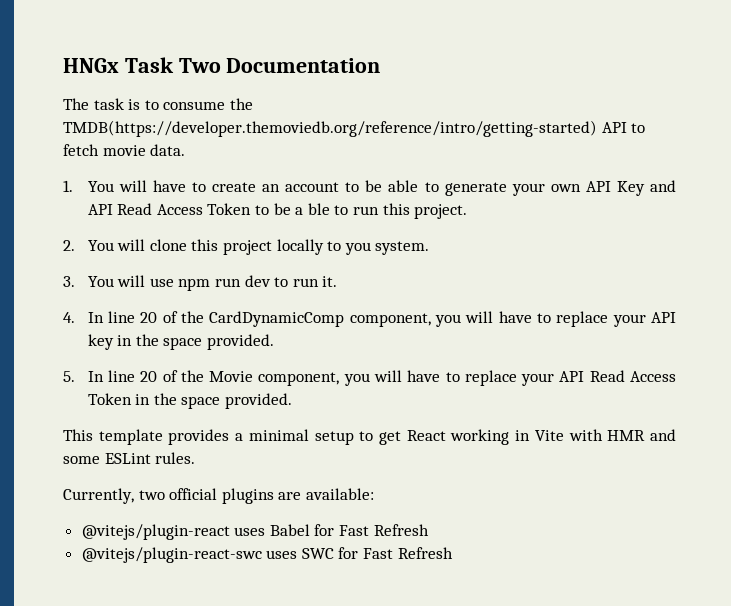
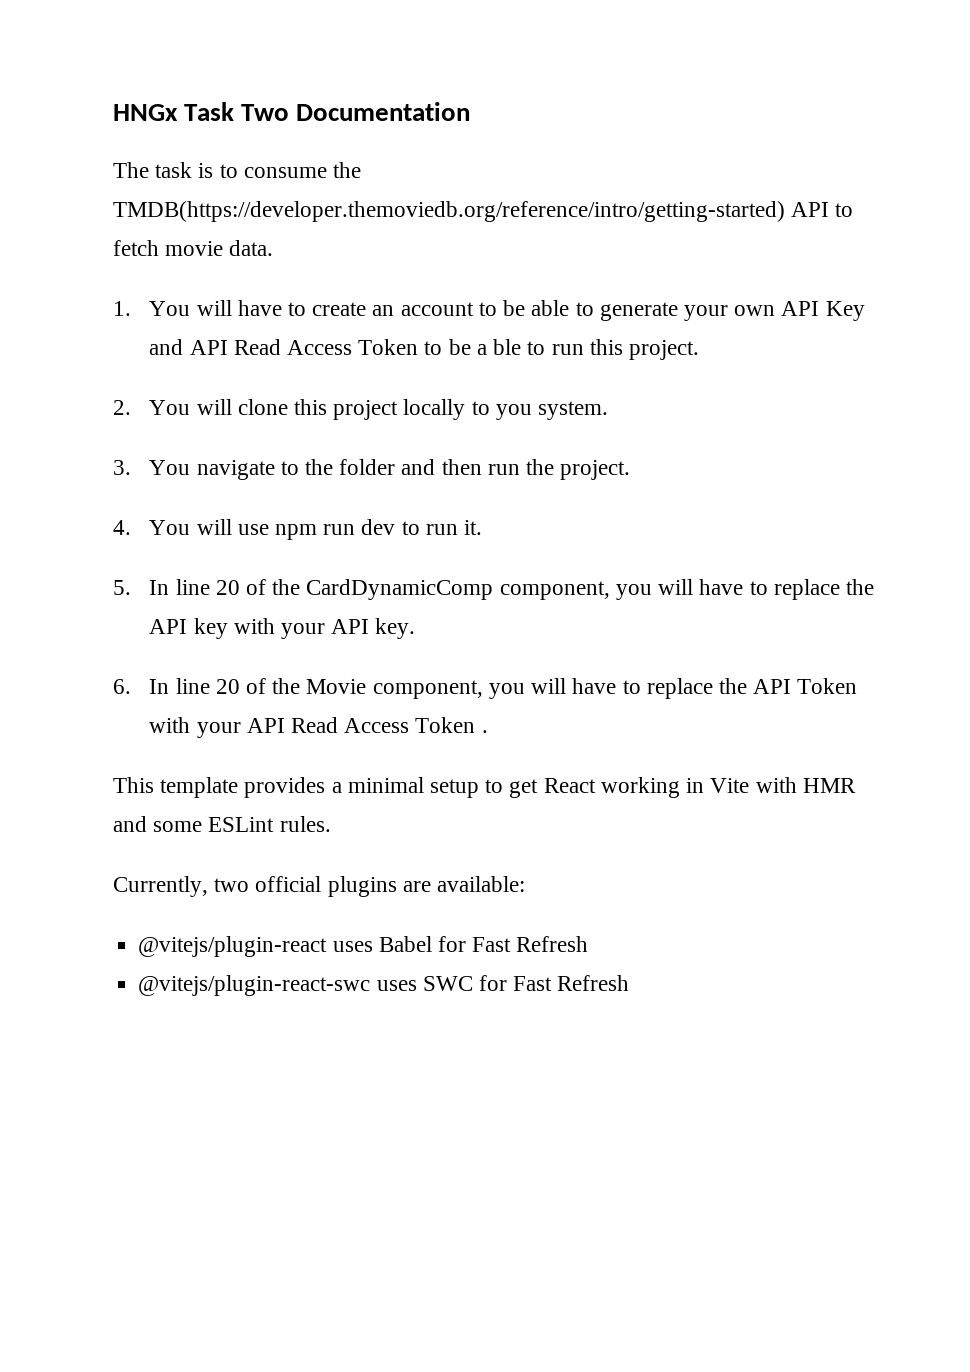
(114, 281) none -> [196,459,631,480] [113,520,191,535] navigate to the folder and then run the project. // 4. You
[63,312,75,323] 4. -> [113,580,131,595] 5.
[612,312,676,327] [87,334,275,350] [63,371,75,382] your API key in the space provided. // 5. -> [845,579,874,595] [149,618,416,639] [113,679,131,694] the API key with your API key. // 6.
(517, 378) none -> [718,678,858,694] [149,717,191,733] the API Token with
[135,393,293,409] in the space provided. -> [481,730,488,733] .

